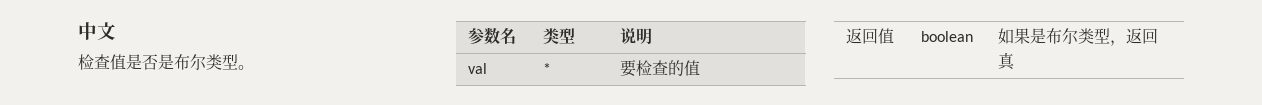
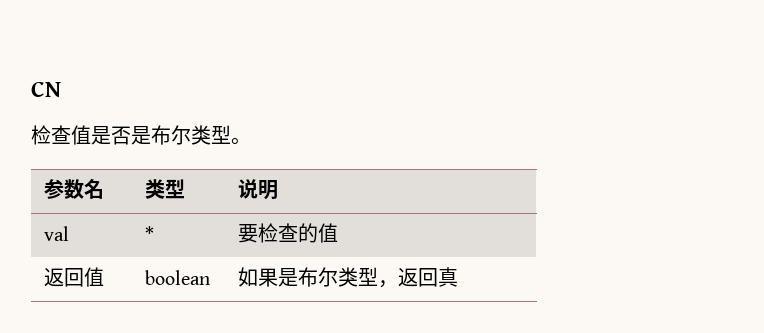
[78,22,116,40] 中文 -> [31,82,61,97] CN

